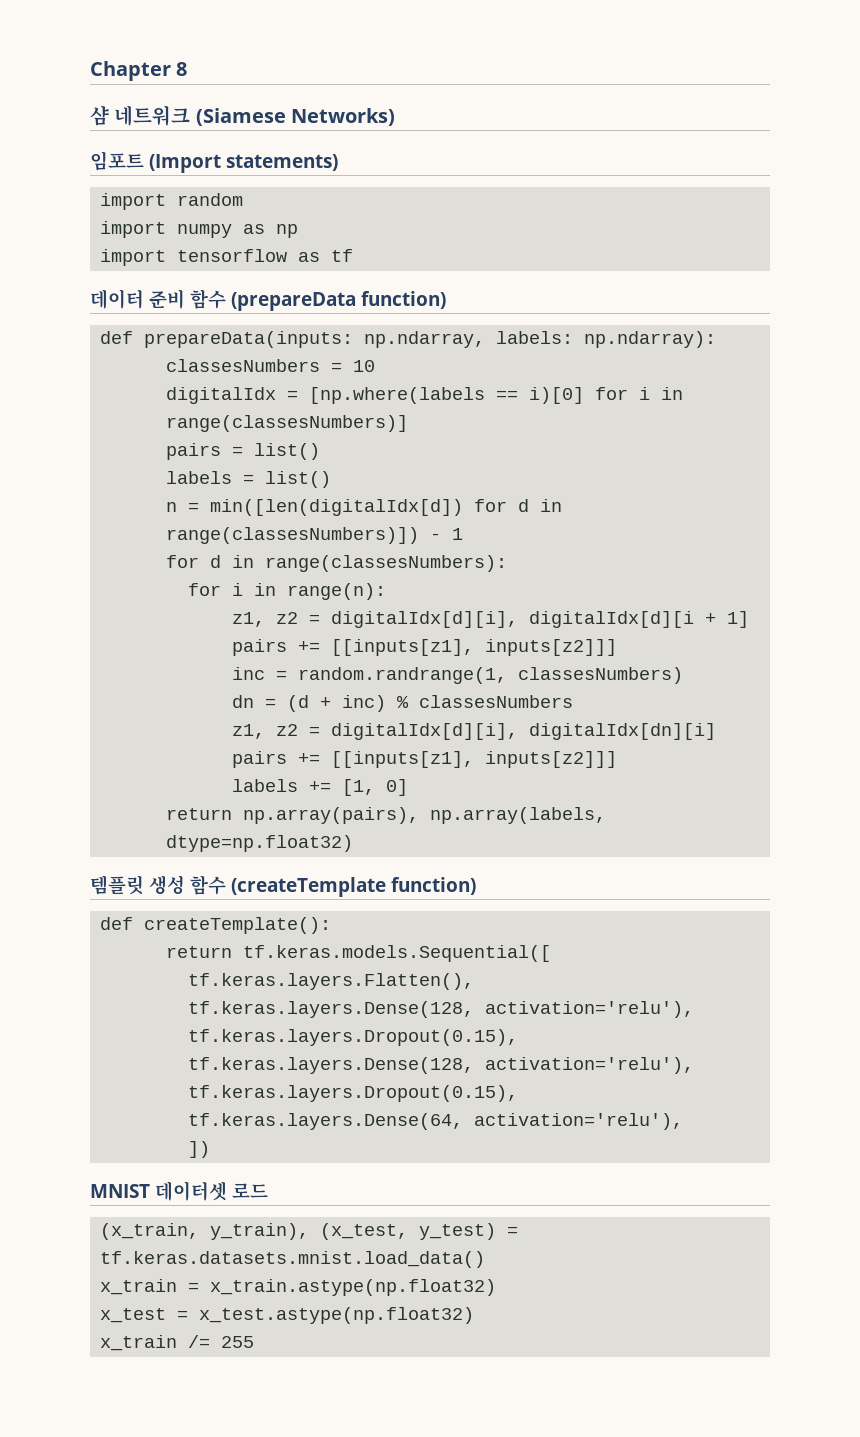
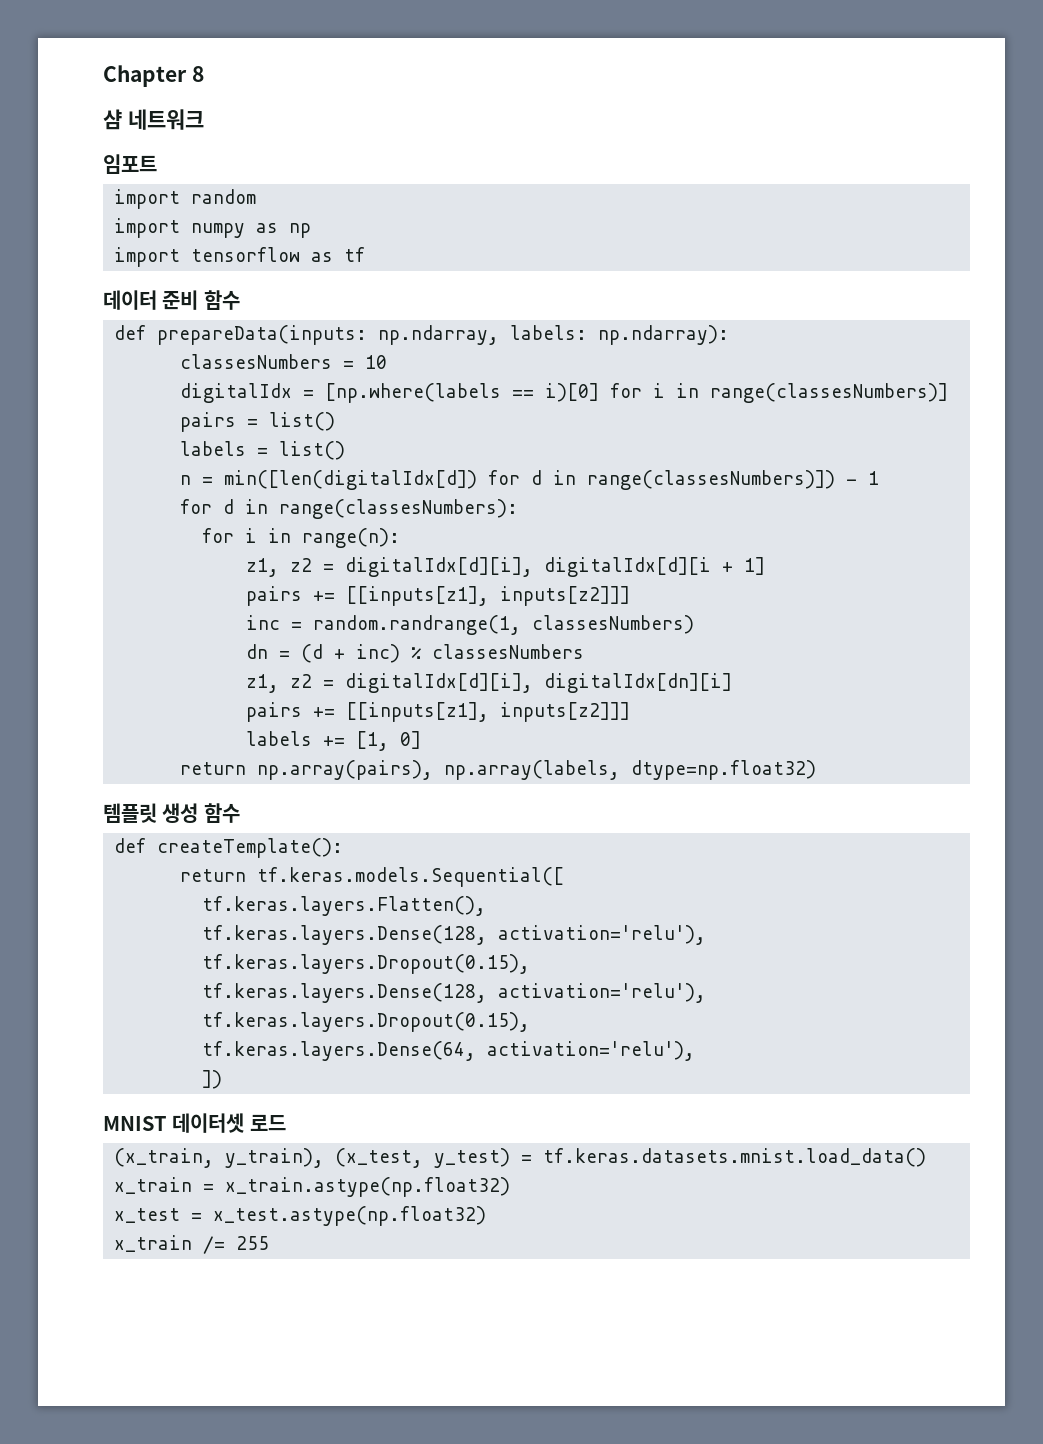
[195,108,395,126] (Siamese Networks) -> (204, 119) none
[149,154,338,173] (Import statements) -> (157, 164) none
[231,291,446,311] (prepareData function) -> (240, 300) none
[231,877,476,897] (createTemplate function) -> (240, 813) none

